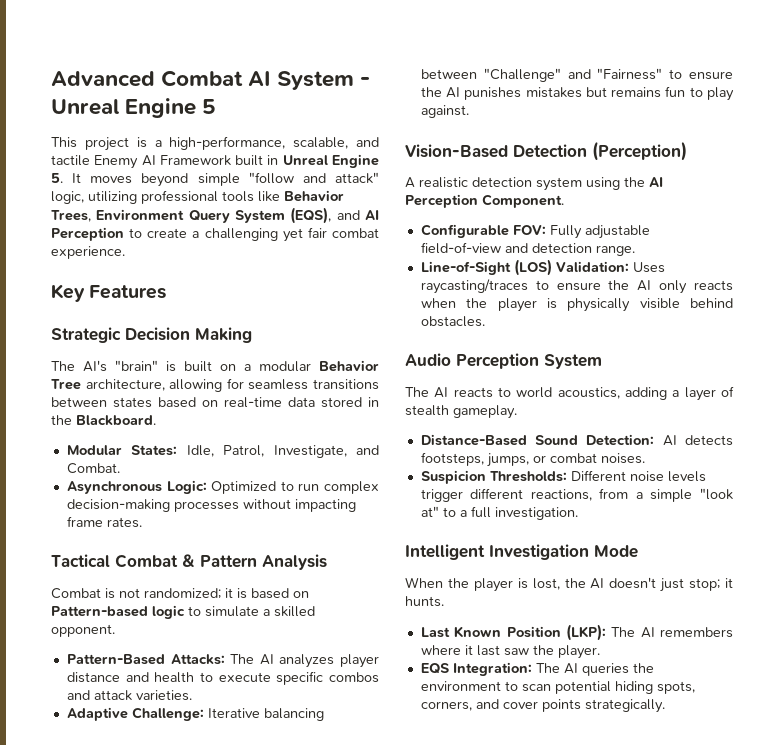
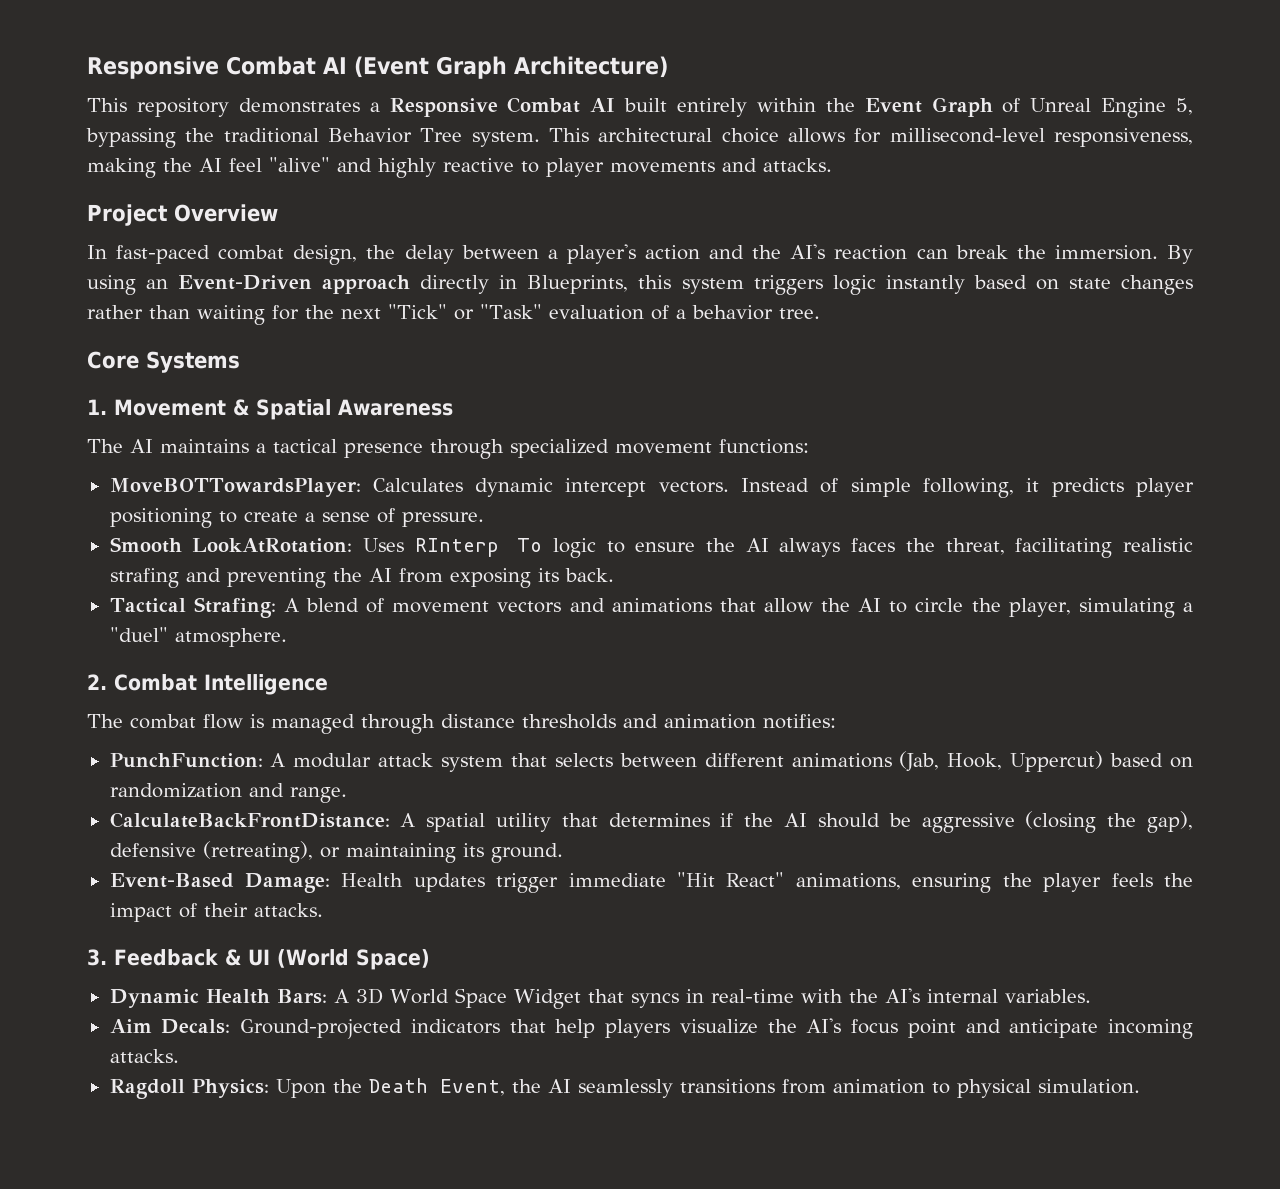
[51,70,371,90] [51,98,217,118] [51,136,379,151] [51,154,379,169] [51,172,379,187] [51,190,344,204] [51,207,379,224] [51,227,379,242] [51,246,125,259] [51,284,167,302] [51,327,252,343] [51,360,379,372] [51,378,379,392] [51,397,379,408] [51,415,156,426] [66,445,380,458] [66,463,120,474] [66,480,380,494] [66,499,356,512] [66,516,142,528] [51,554,327,570] [51,588,309,599] [51,605,315,619] [51,624,115,637] [66,654,380,668] [66,671,380,685] [66,690,192,701] [66,707,324,721] [420,68,733,82] [420,86,734,101] [420,105,469,118] [405,141,687,161] [405,177,663,191] [405,194,564,208] [420,224,650,239] [420,242,635,256] [420,259,665,276] [420,279,733,294] [420,298,733,312] [420,316,485,327] [405,353,602,369] [405,386,734,401] [405,405,517,419] [420,434,733,446] [420,452,645,467] [420,470,706,484] [420,488,733,502] [420,506,578,520] [405,544,638,560] [405,577,733,592] [405,596,444,607] [420,624,733,641] [420,645,600,659] [420,662,654,676] [420,681,695,694] [420,699,665,713] Advanced Combat AI System - Unreal Engine 5 // This project is a high-performance, scalable, and tactile Enemy AI Framework built in Unreal Engine 5. It moves beyond simple "follow and attack" logic, utilizing professional tools like Behavior Trees, Environment Query System (EQS), and AI Perception to create a challenging yet fair combat experience. // Key Features // Strategic Decision Making // The AI's "brain" is built on a modular Behavior Tree architecture, allowing for seamless transitions between states based on real-time data stored in the Blackboard. // Modular States: Idle, Patrol, Investigate, and Combat. // Asynchronous Logic: Optimized to run complex decision-making processes without impacting frame rates. // Tactical Combat & Pattern Analysis // Combat is not randomized; it is based on Pattern-based logic to simulate a skilled opponent. // Pattern-Based Attacks: The AI analyzes player distance and health to execute specific combos and attack varieties. // Adaptive Challenge: Iterative balancing between "Challenge" and "Fairness" to ensure the AI punishes mistakes but remains fun to play against. // Vision-Based Detection (Perception) // A realistic detection system using the AI Perception Component. // Configurable FOV: Fully adjustable field-of-view and detection range. // Line-of-Sight (LOS) Validation: Uses raycasting/traces to ensure the AI only reacts when the player is physically visible behind obstacles. // Audio Perception System // The AI reacts to world acoustics, adding a layer of stealth gameplay. // Distance-Based Sound Detection: AI detects footsteps, jumps, or combat noises. // Suspicion Thresholds: Different noise levels trigger different reactions, from a simple "look at" to a full investigation. // Intelligent Investigation Mode // When the player is lost, the AI doesn't just stop; it hunts. // Last Known Position (LKP): The AI remembers where it last saw the player. // EQS Integration: The AI queries the environment to scan potential hiding spots, corners, and cover points strategically. -> [87,56,668,79] [87,97,1193,118] [86,128,1193,148] [87,157,832,178] [87,204,278,226] [87,244,1193,265] [87,275,1194,295] [87,304,820,325] [87,351,240,373] [87,399,453,420] [87,439,809,459] [109,478,1194,498] [109,508,484,528] [109,537,1194,558] [109,568,614,588] [109,597,1194,618] [109,627,287,647] [87,674,328,695] [87,714,836,734] [109,751,1193,772] [109,783,347,803] [109,811,1193,833] [109,841,563,863] [109,872,1194,893] [109,903,323,922] [87,949,430,970] [109,988,1091,1009] [109,1018,1194,1039] [109,1049,179,1063] [109,1078,1140,1099] Responsive Combat AI (Event Graph Architecture) // This repository demonstrates a Responsive Combat AI built entirely within the Event Graph of Unreal Engine 5, bypassing the traditional Behavior Tree system. This architectural choice allows for millisecond-level responsiveness, making the AI feel "alive" and highly reactive to player movements and attacks. // Project Overview // In fast-paced combat design, the delay between a player's action and the AI's reaction can break the immersion. By using an Event-Driven approach directly in Blueprints, this system triggers logic instantly based on state changes rather than waiting for the next "Tick" or "Task" evaluation of a behavior tree. // Core Systems // 1. Movement & Spatial Awareness // The AI maintains a tactical presence through specialized movement functions: // MoveBOTTowardsPlayer: Calculates dynamic intercept vectors. Instead of simple following, it predicts player positioning to create a sense of pressure. // Smooth LookAtRotation: Uses RInterp To logic to ensure the AI always faces the threat, facilitating realistic strafing and preventing the AI from exposing its back. // Tactical Strafing: A blend of movement vectors and animations that allow the AI to circle the player, simulating a "duel" atmosphere. // 2. Combat Intelligence // The combat flow is managed through distance thresholds and animation notifies: // PunchFunction: A modular attack system that selects between different animations (Jab, Hook, Uppercut) based on randomization and range. // CalculateBackFrontDistance: A spatial utility that determines if the AI should be aggressive (closing the gap), defensive (retreating), or maintaining its ground. // Event-Based Damage: Health updates trigger immediate "Hit React" animations, ensuring the player feels the impact of their attacks. // 3. Feedback & UI (World Space) // Dynamic Health Bars: A 3D World Space Widget that syncs in real-time with the AI's internal variables. // Aim Decals: Ground-projected indicators that help players visualize the AI's focus point and anticipate incoming attacks. // Ragdoll Physics: Upon the Death Event, the AI seamlessly transitions from animation to physical simulation.

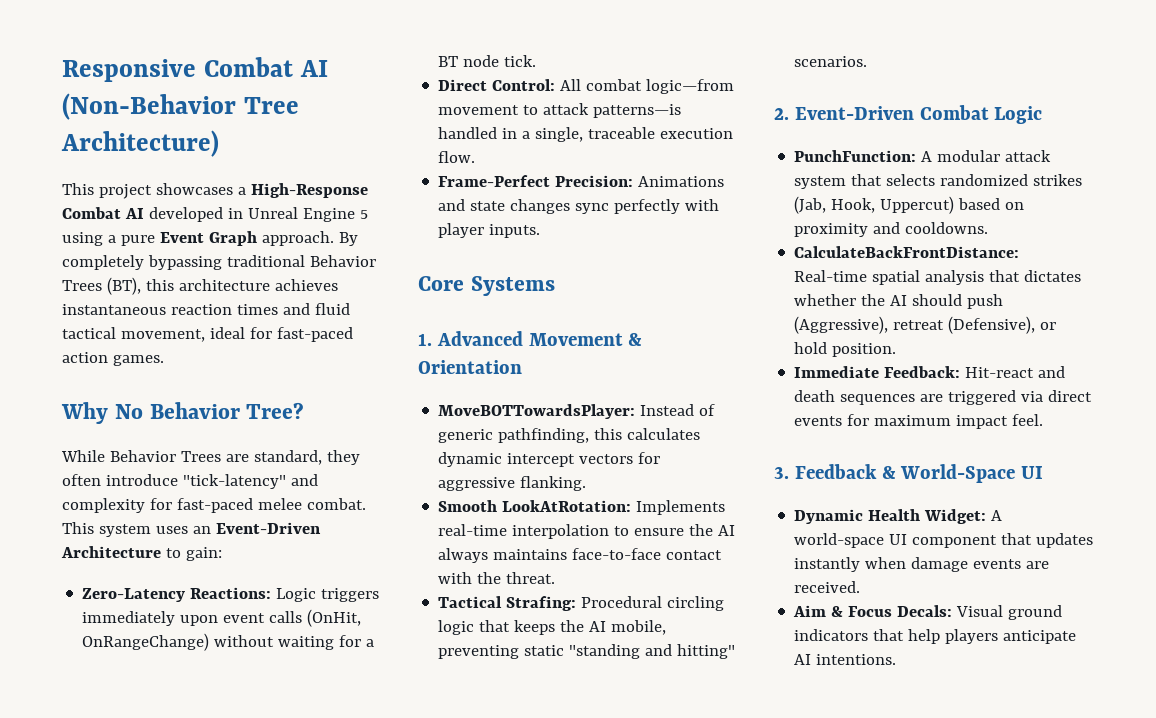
[87,56,507,79] Responsive Combat AI (Event Graph -> [62,57,328,82] [62,93,299,120] Responsive Combat AI (Non-Behavior Tree
[136,97,1193,118] [86,128,1193,148] [87,157,832,178] [87,204,278,226] [87,244,1193,265] [87,275,1194,295] [87,304,820,325] repository demonstrates a Responsive Combat AI built entirely within the Event Graph of Unreal Engine 5, bypassing the traditional Behavior Tree system. This architectural choice allows for millisecond-level responsiveness, making the AI feel "alive" and highly reactive to player movements and attacks. // Project Overview // In fast-paced combat design, the delay between a player's action and the AI's reaction can break the immersion. By using an Event-Driven approach directly in Blueprints, this system triggers logic instantly based on state changes rather than waiting for the next "Tick" or "Task" evaluation of a behavior tree. -> [98,183,368,199] [62,207,368,222] [62,231,358,246] [62,255,376,270] [62,277,338,295] [62,303,350,315] [62,327,353,342] [62,352,164,366] [61,402,305,424] [61,450,360,465] [62,474,318,489] [62,498,366,513] [62,522,321,537] [61,546,222,561] [82,587,380,602] [82,609,362,627] [82,633,375,651] [438,55,537,67] [438,79,735,94] [438,103,682,118] [438,127,734,142] [438,151,476,163] [438,175,725,187] [438,199,720,214] [438,223,541,238] project showcases a High-Response Combat AI developed in Unreal Engine 5 using a pure Event Graph approach. By completely bypassing traditional Behavior Trees (BT), this architecture achieves instantaneous reaction times and fluid tactical movement, ideal for fast-paced action games. // Why No Behavior Tree? // While Behavior Trees are standard, they often introduce "tick-latency" and complexity for fast-paced melee combat. This system uses an Event-Driven Architecture to gain: // Zero-Latency Reactions: Logic triggers immediately upon event calls (OnHit, OnRangeChange) without waiting for a BT node tick. // Direct Control: All combat logic—from movement to attack patterns—is handled in a single, traceable execution flow. // Frame-Perfect Precision: Animations and state changes sync perfectly with player inputs.
(107, 407) none -> [436,331,523,346] Advanced
[256,399,453,420] [87,439,809,459] [109,478,1194,498] [109,508,484,528] [109,537,596,558] Spatial Awareness // The AI maintains a tactical presence through specialized movement functions: // MoveBOTTowardsPlayer: Calculates dynamic intercept vectors. Instead of simple following, it predicts player positioning to create a sense of pressure. // Smooth LookAtRotation: Uses RInterp To logic -> [418,360,522,374] [438,404,716,419] [438,428,701,443] [438,452,661,467] [438,476,587,491] [438,500,726,515] [438,524,610,539] Orientation // MoveBOTTowardsPlayer: Instead of generic pathfinding, this calculates dynamic intercept vectors for aggressive flanking. // Smooth LookAtRotation: Implements real-time interpolation
[851,538,1194,558] [109,568,614,588] [109,597,1194,618] [109,627,287,647] [87,674,328,695] [87,714,836,734] faces the threat, facilitating realistic strafing and preventing the AI from exposing its back. // Tactical Strafing: A blend of movement vectors and animations that allow the AI to circle the player, simulating a "duel" atmosphere. // 2. Combat Intelligence // The combat flow is managed through distance thresholds and animation notifies: -> [493,548,723,560] [438,572,556,584] [438,596,725,611] [438,620,667,635] [438,644,736,659] [794,56,868,67] [774,105,1043,124] maintains face-to-face contact with the threat. // Tactical Strafing: Procedural circling logic that keeps the AI mobile, preventing static "standing and hitting" scenarios. // 2. Event-Driven Combat Logic
[619,753,892,768] between different animations -> [940,174,1083,186] randomized strikes
[109,783,347,803] [109,811,1193,833] [109,841,563,863] [109,872,1194,893] [109,903,323,922] randomization and range. // CalculateBackFrontDistance: A spatial utility that determines if the AI should be aggressive (closing the gap), defensive (retreating), or maintaining its ground. // Event-Based Damage: Health updates trigger immediate "Hit React" animations, ensuring the player feels the impact of their attacks. -> [794,222,989,237] [794,246,1020,258] [794,270,1082,285] [794,294,1004,309] [794,316,1057,334] [794,342,897,357] [794,366,1066,378] [794,390,1093,405] [794,414,1044,429] proximity and cooldowns. // CalculateBackFrontDistance: Real-time spatial analysis that dictates whether the AI should push (Aggressive), retreat (Defensive), or hold position. // Immediate Feedback: Hit-react and death sequences are triggered via direct events for maximum impact feel.
[247,949,430,970] UI (World Space) -> [900,464,1044,483] World-Space UI
[276,988,1091,1009] [109,1018,1194,1039] [109,1049,179,1063] [109,1078,1140,1099] Bars: A 3D World Space Widget that syncs in real-time with the AI's internal variables. // Aim Decals: Ground-projected indicators that help players visualize the AI's focus point and anticipate incoming attacks. // Ragdoll Physics: Upon the Death Event, the AI seamlessly transitions from animation to physical simulation. -> [924,509,1003,524] [794,533,1094,548] [794,557,1050,572] [794,581,861,593] [793,605,1063,620] [794,629,1077,644] [794,654,897,665] Widget: A world-space UI component that updates instantly when damage events are received. // Aim & Focus Decals: Visual ground indicators that help players anticipate AI intentions.

